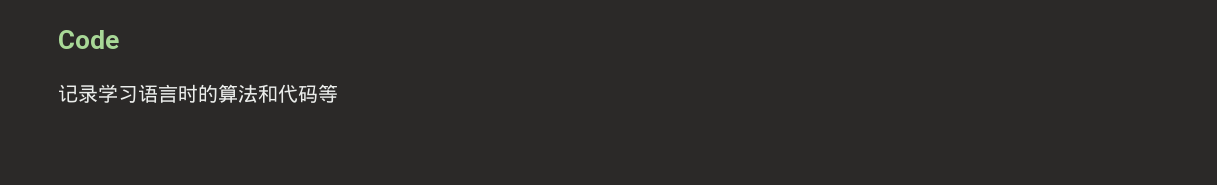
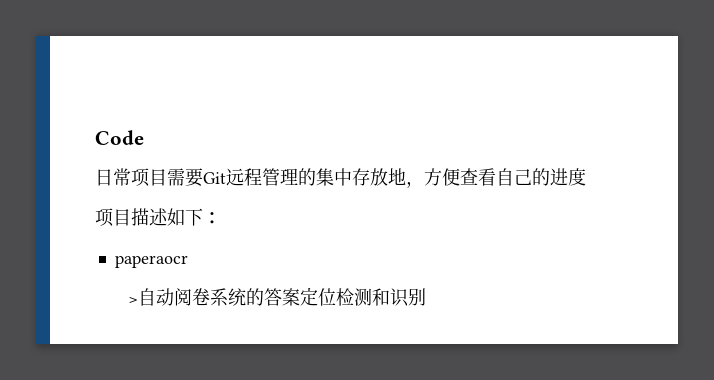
[58,84,338,103] 记录学习语言时的算法和代码等 -> [95,168,586,188] [95,208,221,227] [114,255,188,268] [128,287,427,307] 日常项目需要Git远程管理的集中存放地，方便查看自己的进度 // 项目描述如下： // paperaocr // >自动阅卷系统的答案定位检测和识别

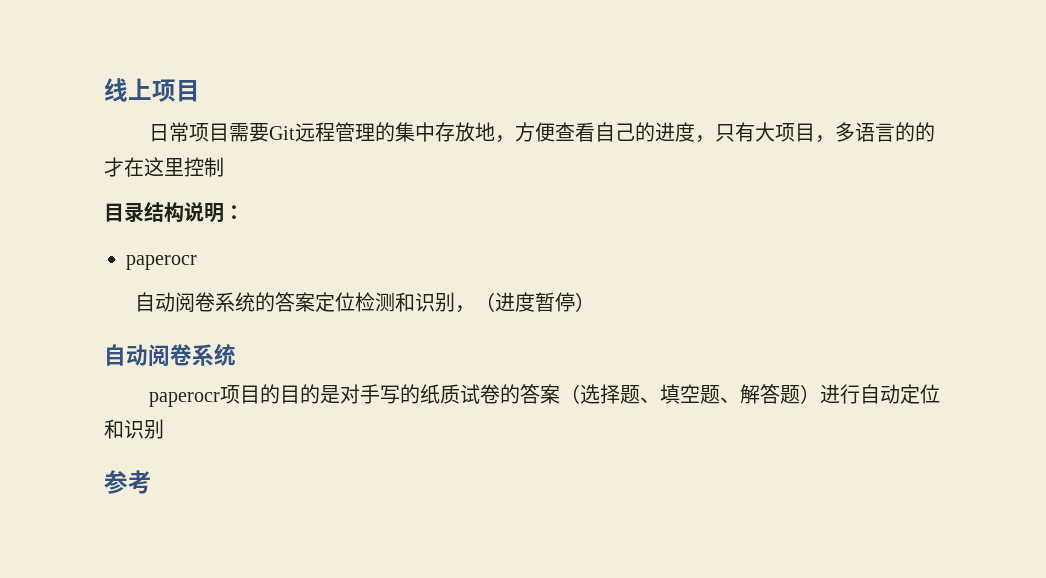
[95,130,144,145] Code -> [104,78,200,102] 线上项目
[95,208,203,227] // 项目描述如下 -> [695,122,936,143] [104,157,224,177] [104,202,224,223] ，只有大项目，多语言的的才在这里控制 // 目录结构说明
[114,255,188,268] [128,297,139,304] paperaocr // > -> [126,255,197,270] paperocr //
(427, 297) none -> [454,292,595,313] [104,343,236,367] [149,384,941,407] [104,419,164,439] [104,470,152,494] ，（进度暂停） // 自动阅卷系统 // paperocr项目的目的是对手写的纸质试卷的答案（选择题、填空题、解答题）进行自动定位和识别 // 参考

